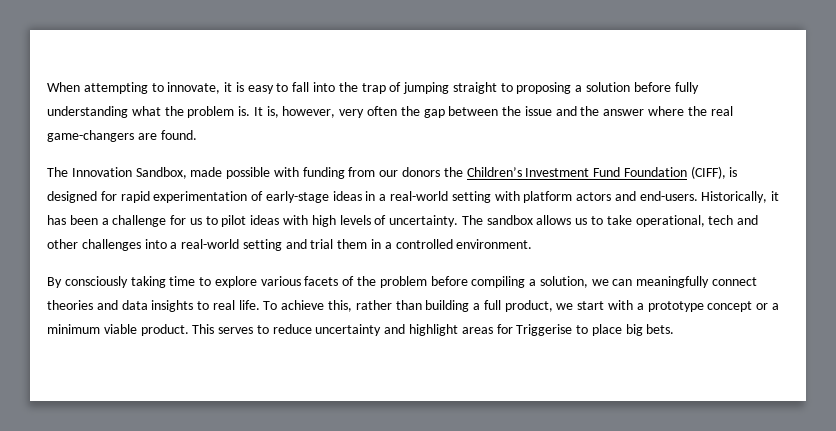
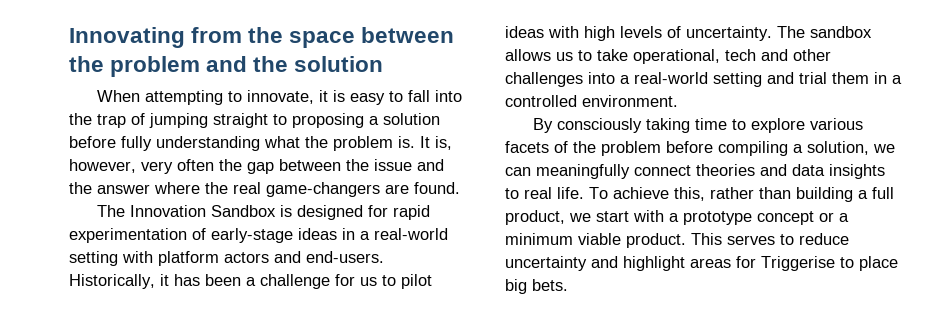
(47, 87) none -> [69,27,455,48] [69,56,384,77] Innovating from the space between the problem and the solution //
[135,166,726,179] Sandbox, made possible with funding from our donors the Children’s Investment Fund Foundation (CIFF), -> [210,205,276,217] Sandbox

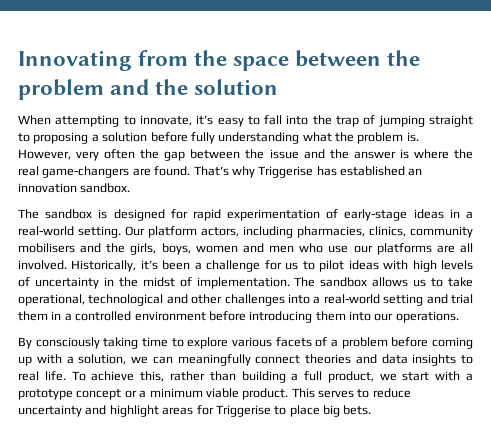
[318,90,345,102] it is -> [196,115,214,125] it’s
[420,136,452,150] [69,159,136,173] It is, however, -> [18,149,71,160] However,
(150, 189) none -> [399,149,409,159] is
[96,205,276,217] // The Innovation Sandbox -> [193,166,423,178] [18,183,131,193] [18,209,93,219] That’s why Triggerise has established an innovation sandbox. // The sandbox
[69,251,384,266] [69,274,200,289] setting with platform actors and end-users. Historically, it has -> [78,226,473,238] [18,243,473,255] [18,260,158,272] setting. Our platform actors, including pharmacies, clinics, community mobilisers and the girls, boys, women and men who use our platforms are all involved. Historically, it’s
[686,26,772,41] uncertainty. -> [34,277,290,289] uncertainty in the midst of implementation.
[725,49,756,61] tech -> [88,294,164,306] technological
[582,95,678,107] environment. -> [134,311,459,323] environment before introducing them into our operations.
[573,141,596,153] the -> [331,339,338,347] a
[718,141,788,156] compiling -> [432,337,474,349] [18,354,62,366] coming up with

